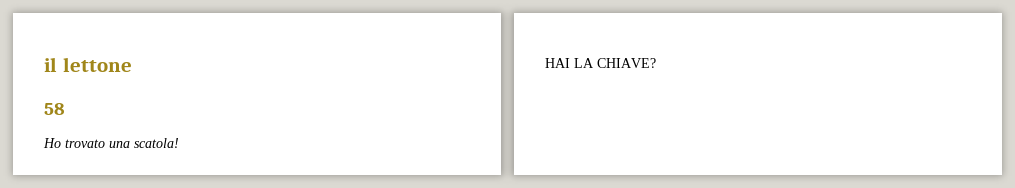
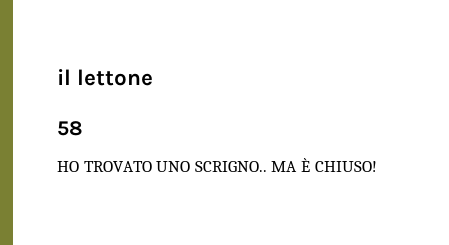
[43,138,179,148] [545,58,656,68] Ho trovato una scatola! // HAI LA CHIAVE? -> [57,158,377,172] HO TROVATO UNO SCRIGNO.. MA È CHIUSO!

